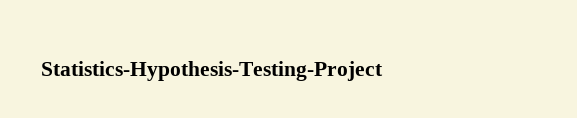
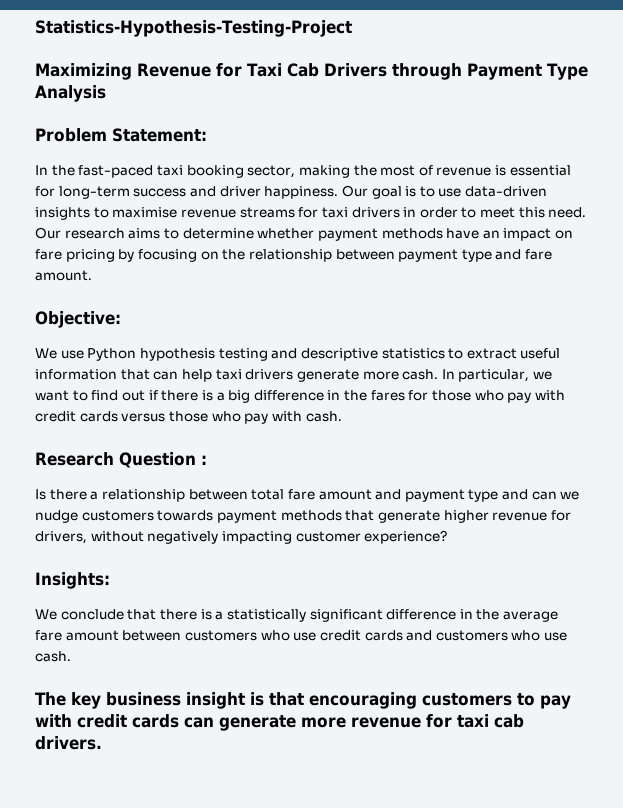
(383, 71) none -> [35,63,588,80] [35,85,106,102] [35,128,207,142] [35,165,571,178] [35,185,548,199] [35,207,587,220] [35,227,574,241] [35,249,553,262] [35,270,92,281] [35,311,121,328] [35,348,561,361] [35,369,553,382] [35,390,565,403] [35,411,342,424] [35,452,207,468] [35,489,580,502] [35,510,571,523] [35,530,448,544] [35,572,110,589] [35,609,559,622] [35,630,568,641] [35,651,71,662] [35,692,571,709] [35,714,524,731] [35,736,102,750] // Maximizing Revenue for Taxi Cab Drivers through Payment Type Analysis // Problem Statement: // In the fast-paced taxi booking sector, making the most of revenue is essential for long-term success and driver happiness. Our goal is to use data-driven insights to maximise revenue streams for taxi drivers in order to meet this need. Our research aims to determine whether payment methods have an impact on fare pricing by focusing on the relationship between payment type and fare amount. // Objective: // We use Python hypothesis testing and descriptive statistics to extract useful information that can help taxi drivers generate more cash. In particular, we want to find out if there is a big difference in the fares for those who pay with credit cards versus those who pay with cash. // Research Question : // Is there a relationship between total fare amount and payment type and can we nudge customers towards payment methods that generate higher revenue for drivers, without negatively impacting customer experience? // Insights: // We conclude that there is a statistically significant difference in the average fare amount between customers who use credit cards and customers who use cash. // The key business insight is that encouraging customers to pay with credit cards can generate more revenue for taxi cab drivers.

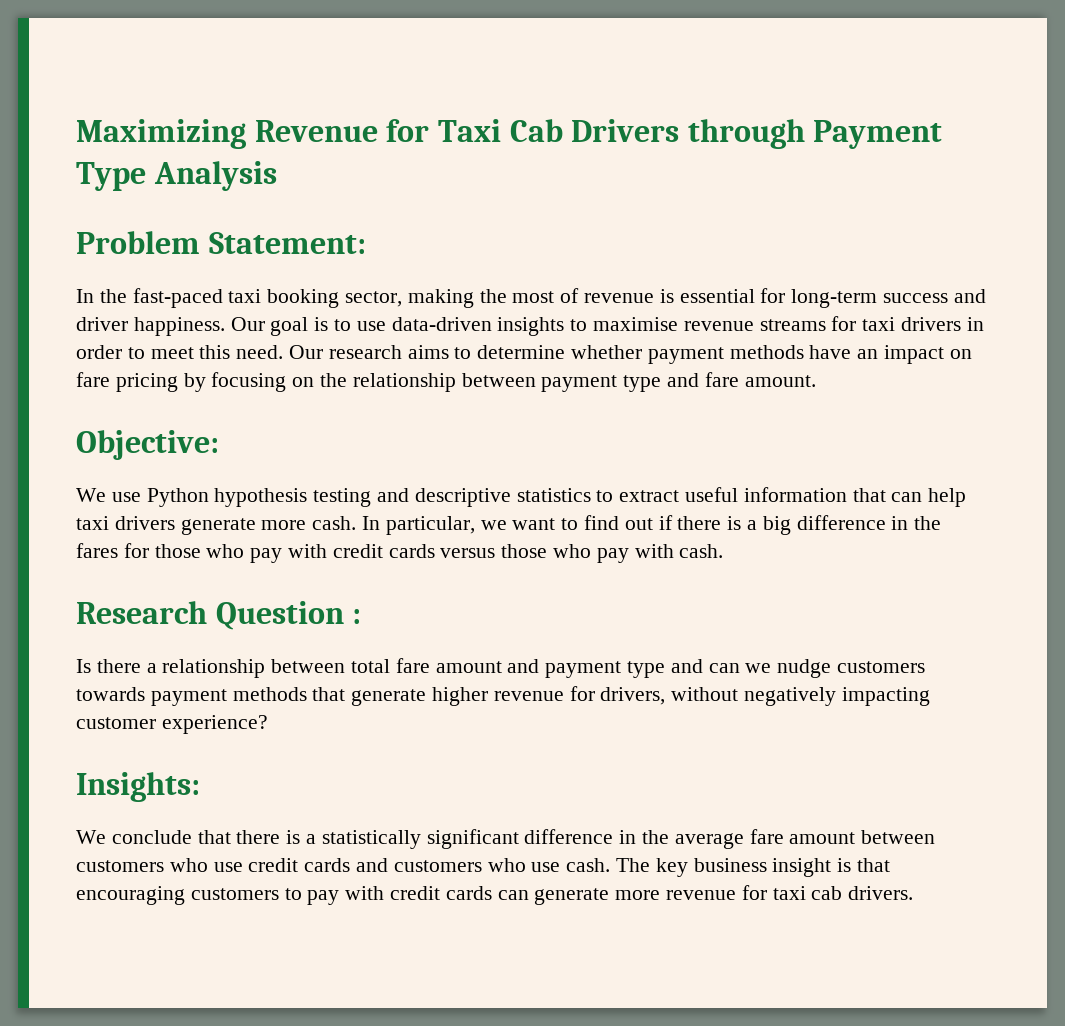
[35,20,352,37] Statistics-Hypothesis-Testing-Project // -> (76, 134) none
(71, 656) // -> (611, 865) none

